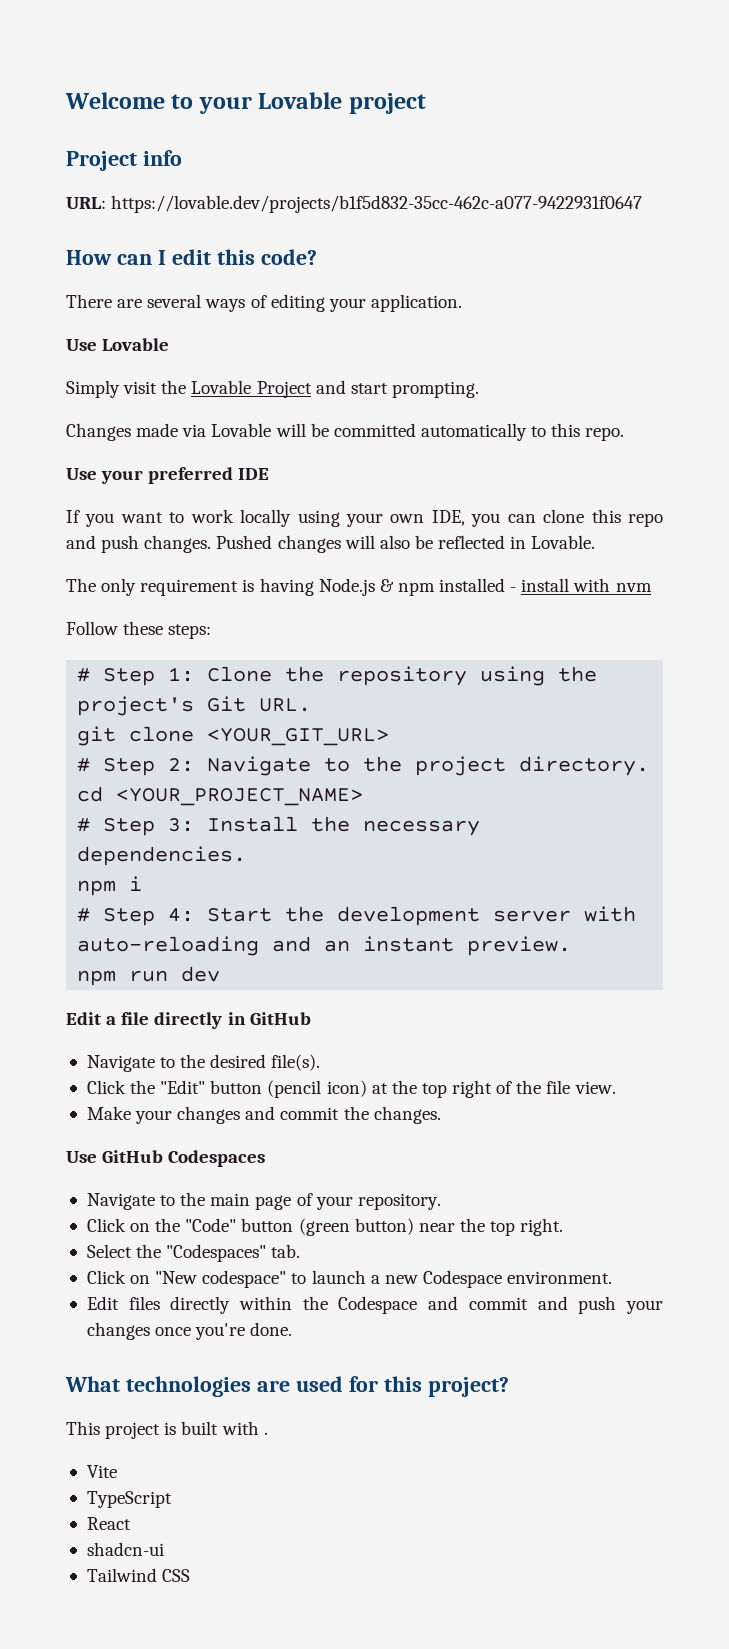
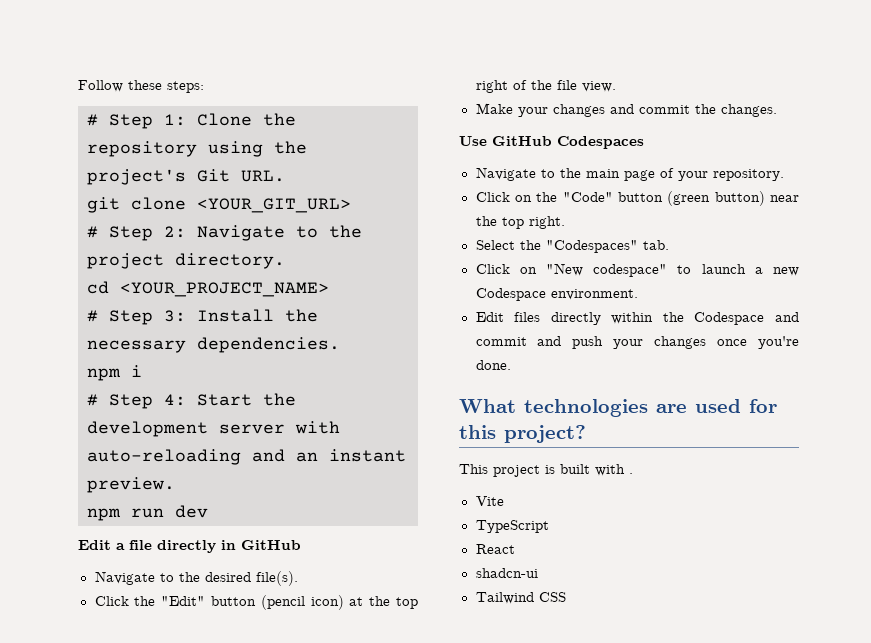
[65,92,426,114] [66,150,182,171] [66,195,643,213] [66,249,317,265] [66,294,462,312] [66,338,170,351] [66,380,479,398] [66,423,625,441] [66,467,270,484] [66,509,664,527] [66,535,596,553] [66,578,652,596] Welcome to your Lovable project // Project info // URL: https://lovable.dev/projects/b1f5d832-35cc-462c-a077-9422931f0647 // How can I edit this code? // There are several ways of editing your application. // Use Lovable // Simply visit the Lovable Project and start prompting. // Changes made via Lovable will be committed automatically to this repo. // Use your preferred IDE // If you want to work locally using your own IDE, you can clone this repo and push changes. Pushed changes will also be reflected in Lovable. // The only requirement is having Node.js & npm installed - install with nvm // -> (78, 86) none

